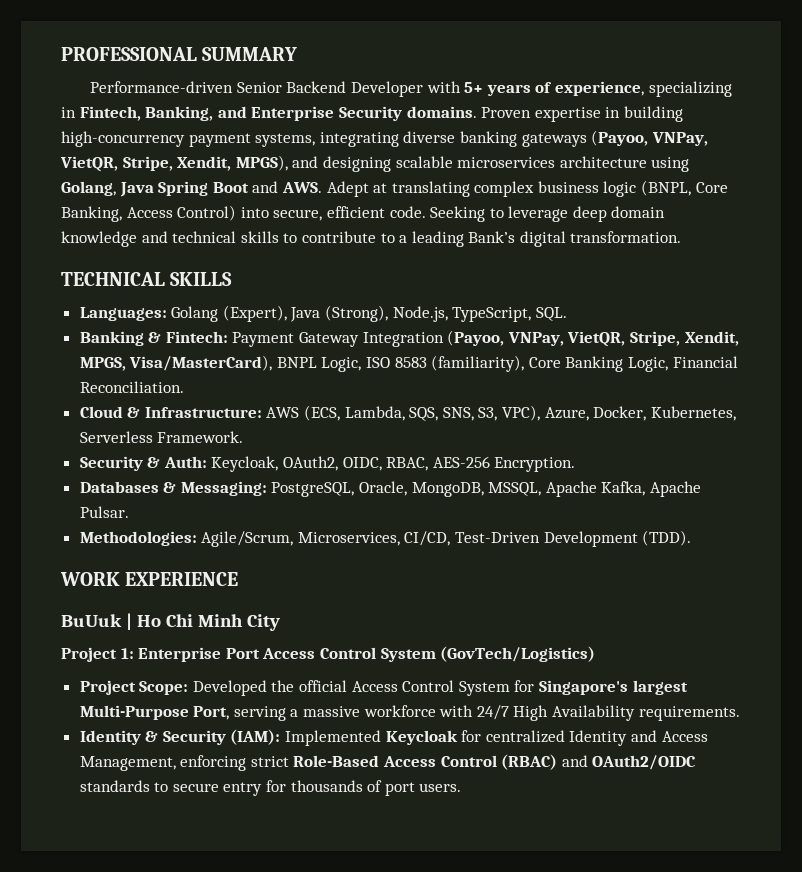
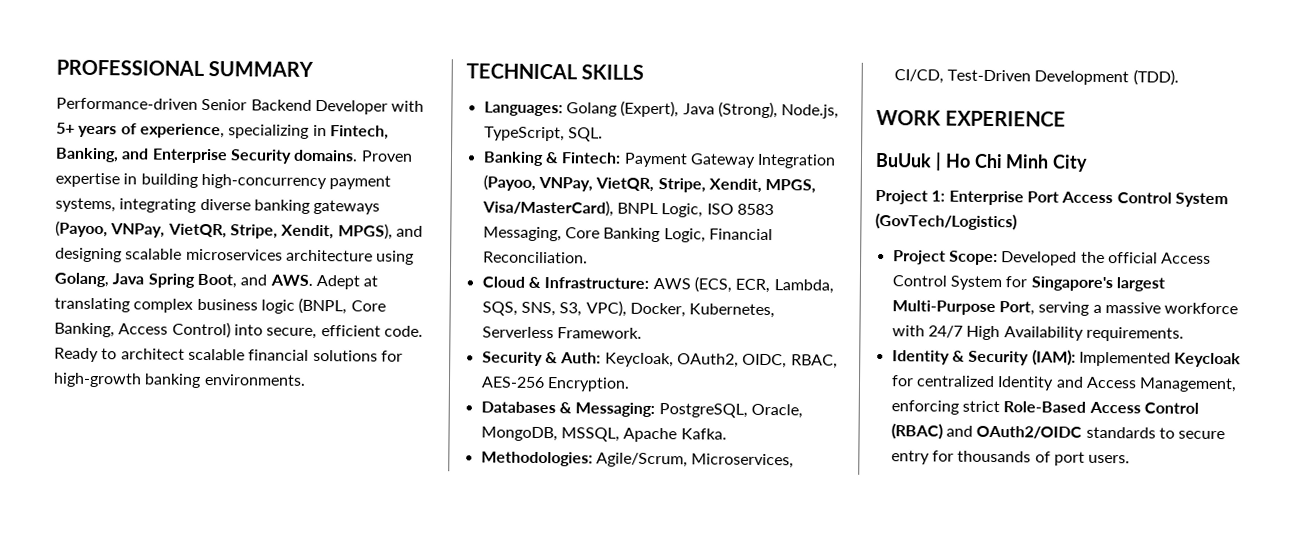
[212,182,249,193] Boot -> [196,273,237,289] Boot,
[430,206,666,222] [61,231,682,247] Seeking to leverage deep domain knowledge and technical skills to contribute to a leading Bank’s digital transformation. -> [54,347,403,363] [53,372,306,388] Ready to architect scalable financial solutions for high-growth banking environments.
[431,355,525,372] (familiarity), -> [482,226,562,242] Messaging,
(341, 413) none -> [735,278,771,294] ECR,
[544,407,589,421] Azure, -> (627, 308) none
[601,481,702,497] [79,506,129,518] Kafka, Apache Pulsar. -> [680,428,727,440] Kafka.

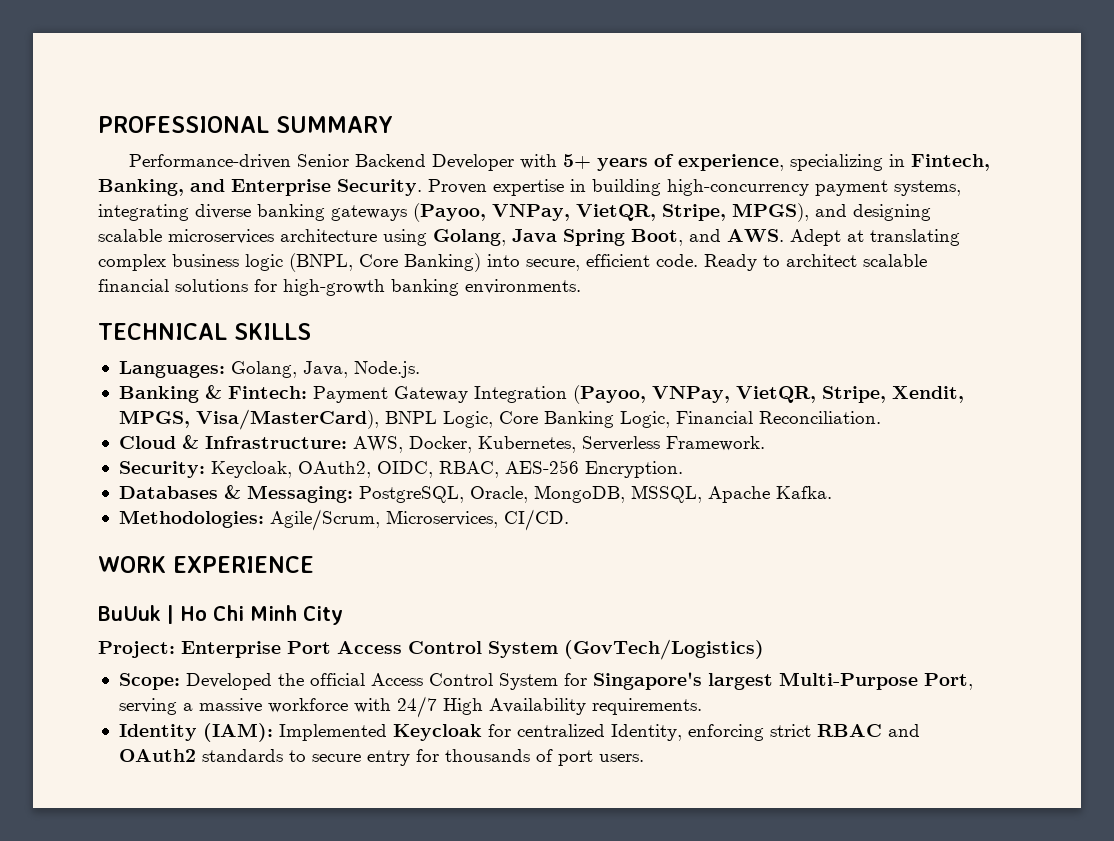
[229,149,359,164] Security domains. -> [337,179,422,196] Security.
[281,224,335,240] Xendit, -> (726, 212) none
[54,321,231,339] Banking, Access Control) -> [404,253,481,272] Banking)
[565,100,840,119] [483,126,603,142] Golang (Expert), Java (Strong), Node.js, TypeScript, SQL. -> [230,361,420,378] Golang, Java, Node.js.
[706,203,774,216] [482,226,562,242] ISO 8583 Messaging, -> (493, 419) none
[652,276,834,294] [481,300,627,317] AWS (ECS, ECR, Lambda, SQS, SNS, S3, VPC), -> [352,436,403,453] AWS,
[481,351,602,367] Security & Auth: -> [118,461,205,478] Security:
[893,69,1179,86] CI/CD, Test-Driven Development (TDD). -> [503,509,569,531] CI/CD.
[875,189,946,205] Project 1: -> [98,641,175,658] Project:
[892,250,946,265] Project -> (764, 649) none
[951,350,1030,366] & Security -> (197, 732) none
[997,376,1238,393] [890,400,1199,415] [890,423,1083,440] Identity and Access Management, enforcing strict Role-Based Access Control (RBAC) and OAuth2/OIDC -> [610,724,920,741] [118,749,196,762] Identity, enforcing strict RBAC and OAuth2

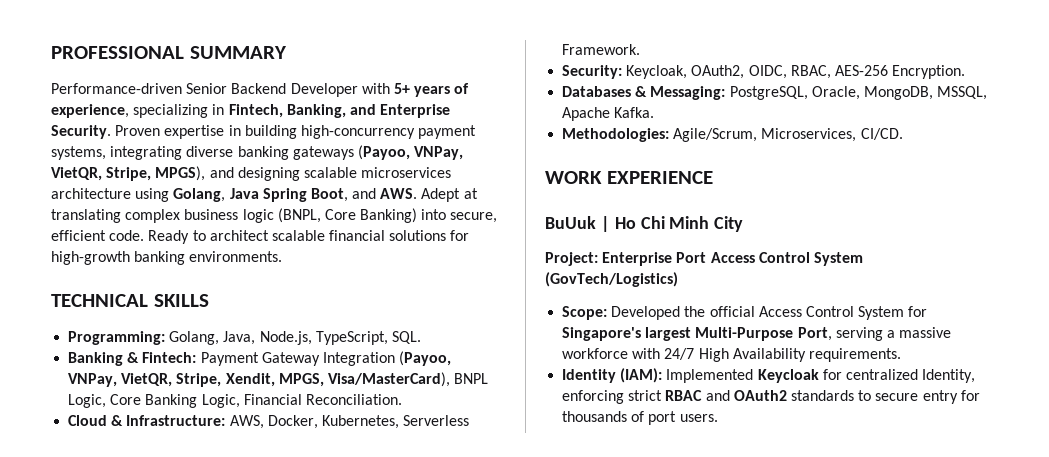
[118,361,225,378] Languages: -> [68,331,166,345] Programming:
[353,361,420,378] Node.js. -> [259,331,421,345] Node.js, TypeScript, SQL.

